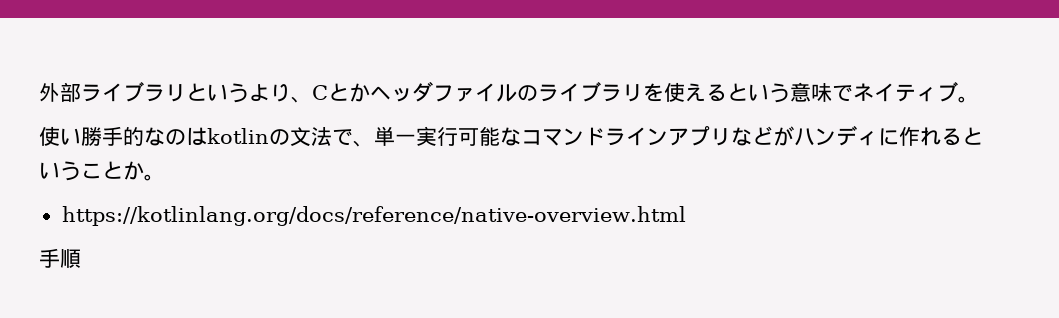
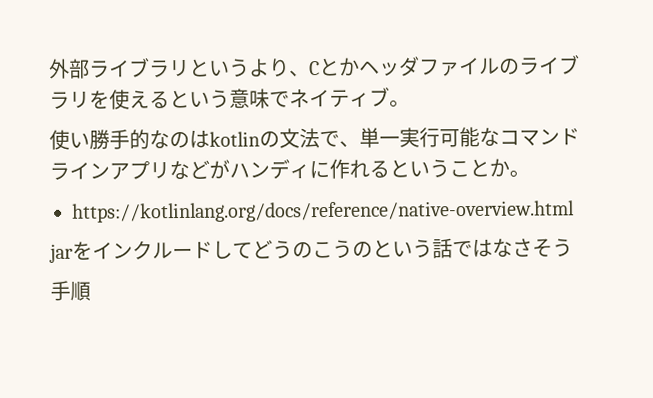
(686, 216) none -> [49,238,573,263] // jarをインクルードしてどうのこうのという話ではなさそう

